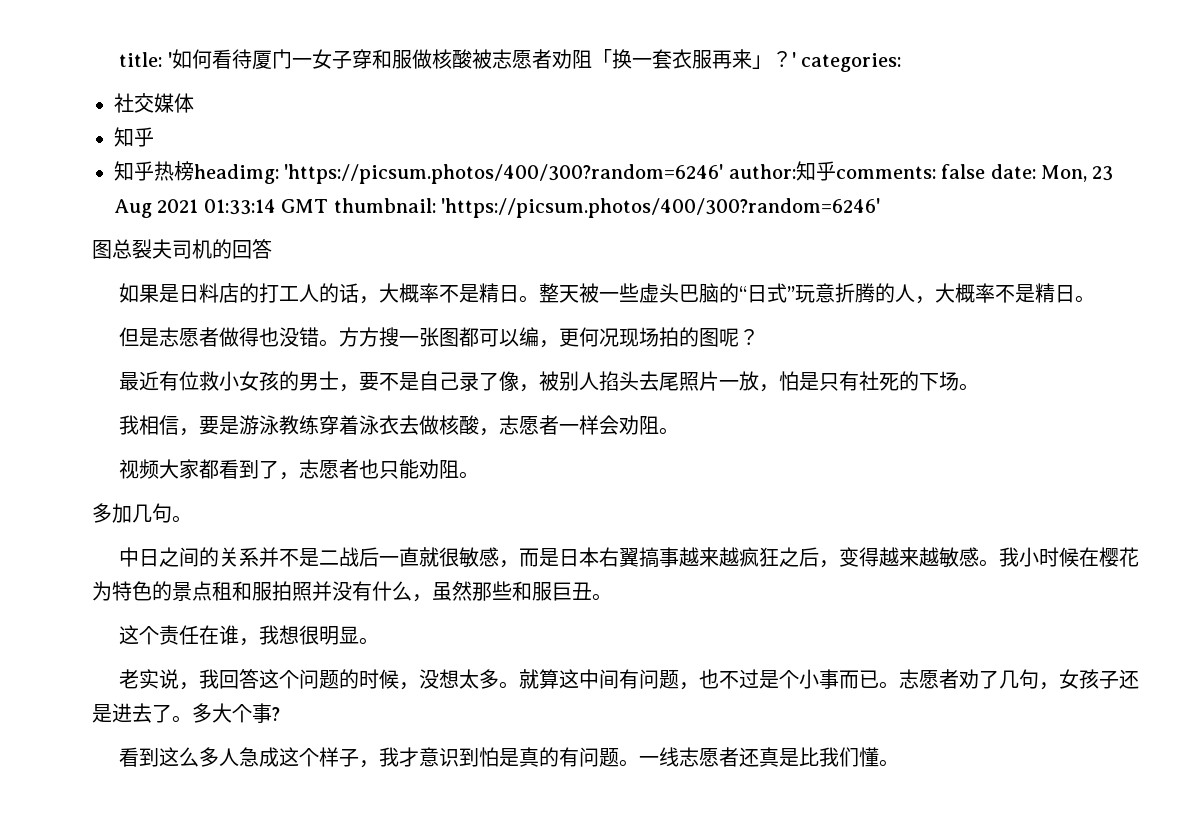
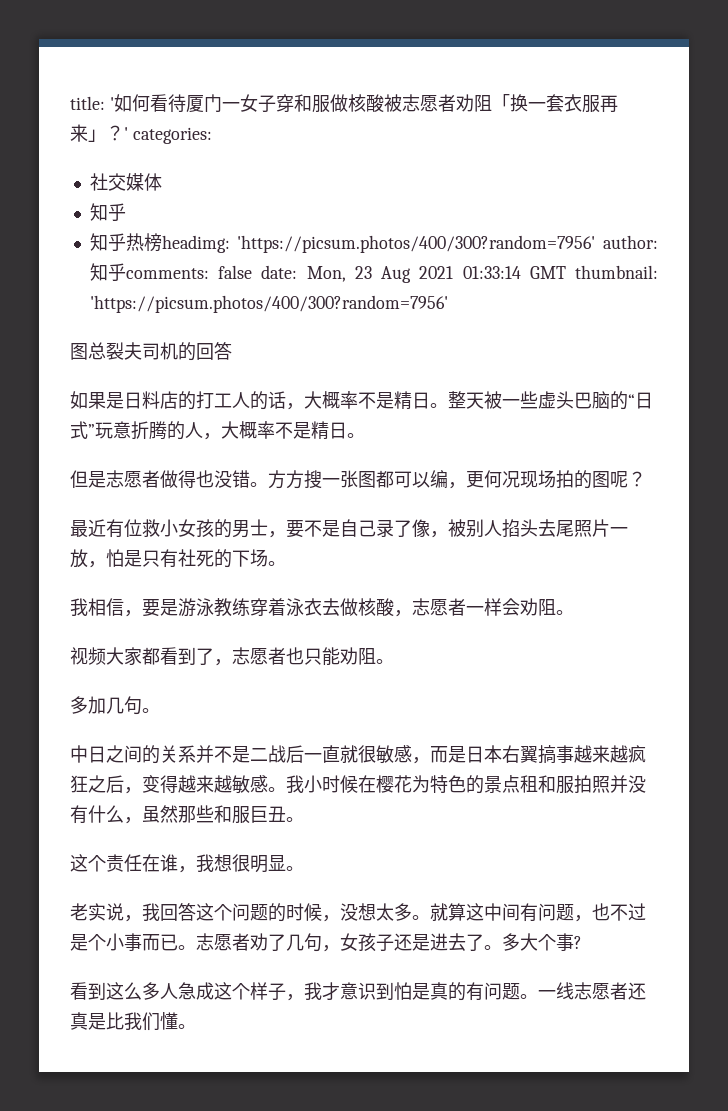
[284,164,724,184] 'https://picsum.photos/400/300?random=6246' -> [237,235,596,253] 'https://picsum.photos/400/300?random=7956'
[441,198,880,218] 'https://picsum.photos/400/300?random=6246' -> [89,295,448,313] 'https://picsum.photos/400/300?random=7956'

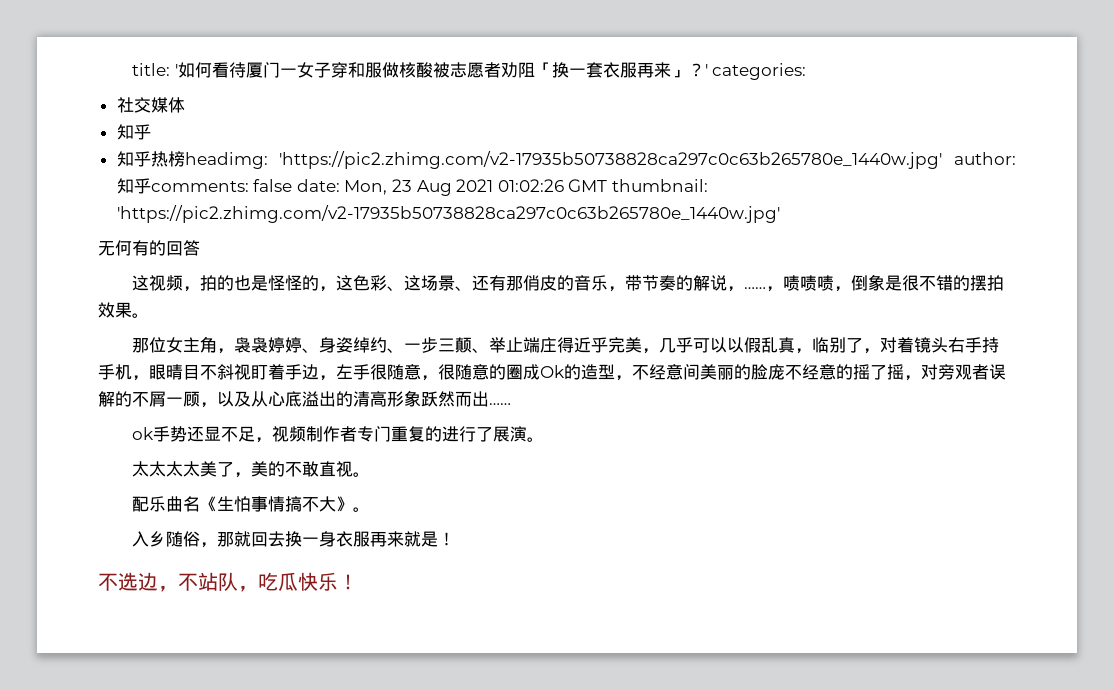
[237,235,596,253] 'https://picsum.photos/400/300?random=7956' -> [279,151,943,169] 'https://pic2.zhimg.com/v2-17935b50738828ca297c0c63b265780e_1440w.jpg'
[462,266,521,279] 01:33:14 -> [497,179,564,192] 01:02:26
[89,295,448,313] [70,342,232,361] [70,391,653,410] [70,421,365,440] [70,470,646,489] [70,519,628,538] [70,549,286,568] [70,598,574,617] [70,647,394,666] [70,696,160,715] [70,745,646,764] [70,775,646,794] [70,805,304,824] [70,854,304,873] [70,903,646,922] [70,933,582,952] [70,982,646,1001] [70,1012,196,1031] 'https://picsum.photos/400/300?random=7956' // 图总裂夫司机的回答 // 如果是日料店的打工人的话，大概率不是精日。整天被一些虚头巴脑的“日式”玩意折腾的人，大概率不是精日。 // 但是志愿者做得也没错。方方搜一张图都可以编，更何况现场拍的图呢？ // 最近有位救小女孩的男士，要不是自己录了像，被别人掐头去尾照片一放，怕是只有社死的下场。 // 我相信，要是游泳教练穿着泳衣去做核酸，志愿者一样会劝阻。 // 视频大家都看到了，志愿者也只能劝阻。 // 多加几句。 // 中日之间的关系并不是二战后一直就很敏感，而是日本右翼搞事越来越疯狂之后，变得越来越敏感。我小时候在樱花为特色的景点租和服拍照并没有什么，虽然那些和服巨丑。 // 这个责任在谁，我想很明显。 // 老实说，我回答这个问题的时候，没想太多。就算这中间有问题，也不过是个小事而已。志愿者劝了几句，女孩子还是进去了。多大个事? // 看到这么多人急成这个样子，我才意识到怕是真的有问题。一线志愿者还真是比我们懂。 -> [116,205,780,223] [98,240,200,256] [132,274,1005,292] [98,302,149,318] [132,336,1000,354] [98,364,1006,381] [98,390,511,408] [132,426,545,443] [132,461,371,478] [132,496,371,512] [132,531,456,548] [98,572,358,592] 'https://pic2.zhimg.com/v2-17935b50738828ca297c0c63b265780e_1440w.jpg' // 无何有的回答 // 这视频，拍的也是怪怪的，这色彩、这场景、还有那俏皮的音乐，带节奏的解说，……，啧啧啧，倒象是很不错的摆拍效果。 // 那位女主角，袅袅婷婷、身姿绰约、一步三颠、举止端庄得近乎完美，几乎可以以假乱真，临别了，对着镜头右手持手机，眼晴目不斜视盯着手边，左手很随意，很随意的圈成Ok的造型，不经意间美丽的脸庞不经意的摇了摇，对旁观者误解的不屑一顾，以及从心底溢出的清高形象跃然而出…… // ok手势还显不足，视频制作者专门重复的进行了展演。 // 太太太太美了，美的不敢直视。 // 配乐曲名《生怕事情搞不大》。 // 入乡随俗，那就回去换一身衣服再来就是！ // 不选边，不站队，吃瓜快乐！

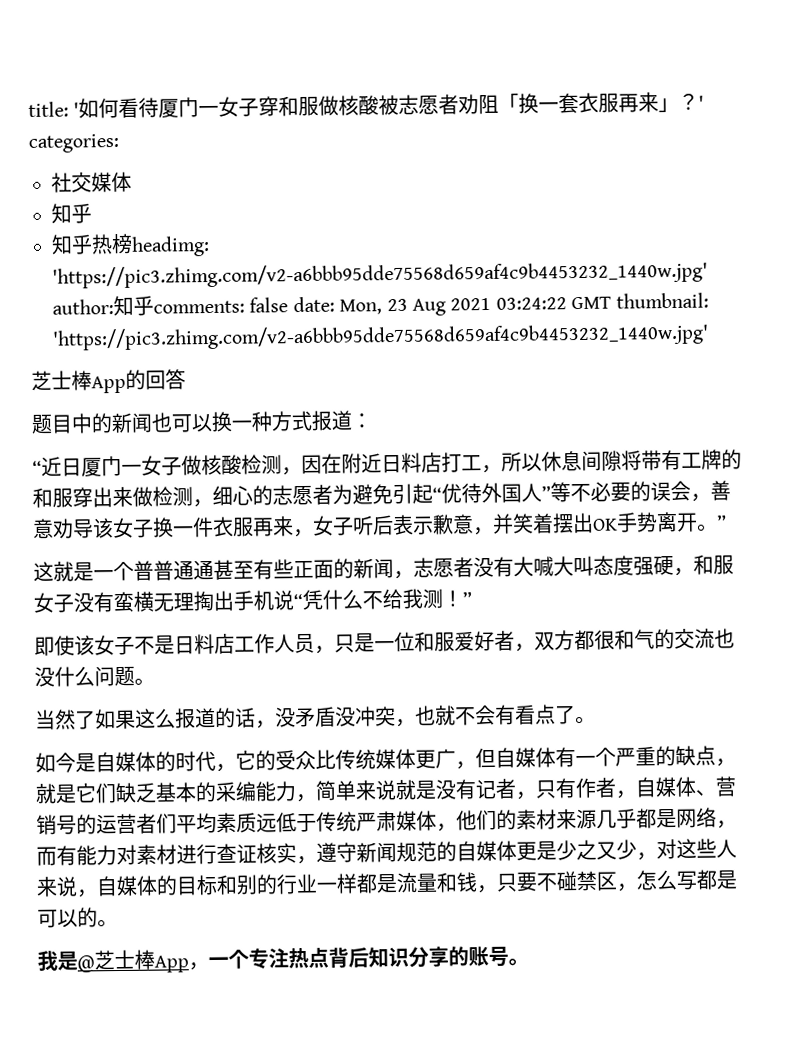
[279,151,943,169] 'https://pic2.zhimg.com/v2-17935b50738828ca297c0c63b265780e_1440w.jpg' -> [52,260,708,289] 'https://pic3.zhimg.com/v2-a6bbb95dde75568d659af4c9b4453232_1440w.jpg'
[497,179,564,192] 01:02:26 -> [495,297,567,310] 03:24:22
[116,205,780,223] [98,240,200,256] [132,274,1005,292] [98,302,149,318] [132,336,1000,354] [98,364,1006,381] [98,390,511,408] [132,426,545,443] [132,461,371,478] [132,496,371,512] [132,531,456,548] [98,572,358,592] 'https://pic2.zhimg.com/v2-17935b50738828ca297c0c63b265780e_1440w.jpg' // 无何有的回答 // 这视频，拍的也是怪怪的，这色彩、这场景、还有那俏皮的音乐，带节奏的解说，……，啧啧啧，倒象是很不错的摆拍效果。 // 那位女主角，袅袅婷婷、身姿绰约、一步三颠、举止端庄得近乎完美，几乎可以以假乱真，临别了，对着镜头右手持手机，眼晴目不斜视盯着手边，左手很随意，很随意的圈成Ok的造型，不经意间美丽的脸庞不经意的摇了摇，对旁观者误解的不屑一顾，以及从心底溢出的清高形象跃然而出…… // ok手势还显不足，视频制作者专门重复的进行了展演。 // 太太太太美了，美的不敢直视。 // 配乐曲名《生怕事情搞不大》。 // 入乡随俗，那就回去换一身衣服再来就是！ // 不选边，不站队，吃瓜快乐！ -> [52,322,709,351] [31,369,186,394] [31,410,372,434] [32,449,742,477] [32,480,731,508] [32,511,727,539] [33,554,734,582] [33,588,472,613] [34,628,735,656] [34,666,155,687] [35,704,596,730] [35,745,736,773] [35,776,736,804] [36,807,737,835] [36,838,737,866] [36,869,737,898] [37,907,118,928] [37,945,529,973] 'https://pic3.zhimg.com/v2-a6bbb95dde75568d659af4c9b4453232_1440w.jpg' // 芝士棒App的回答 // 题目中的新闻也可以换一种方式报道： // “近日厦门一女子做核酸检测，因在附近日料店打工，所以休息间隙将带有工牌的和服穿出来做检测，细心的志愿者为避免引起“优待外国人”等不必要的误会，善意劝导该女子换一件衣服再来，女子听后表示歉意，并笑着摆出OK手势离开。” // 这就是一个普普通通甚至有些正面的新闻，志愿者没有大喊大叫态度强硬，和服女子没有蛮横无理掏出手机说“凭什么不给我测！” // 即使该女子不是日料店工作人员，只是一位和服爱好者，双方都很和气的交流也没什么问题。 // 当然了如果这么报道的话，没矛盾没冲突，也就不会有看点了。 // 如今是自媒体的时代，它的受众比传统媒体更广，但自媒体有一个严重的缺点，就是它们缺乏基本的采编能力，简单来说就是没有记者，只有作者，自媒体、营销号的运营者们平均素质远低于传统严肃媒体，他们的素材来源几乎都是网络，而有能力对素材进行查证核实，遵守新闻规范的自媒体更是少之又少，对这些人来说，自媒体的目标和别的行业一样都是流量和钱，只要不碰禁区，怎么写都是可以的。 // 我是@芝士棒App，一个专注热点背后知识分享的账号。

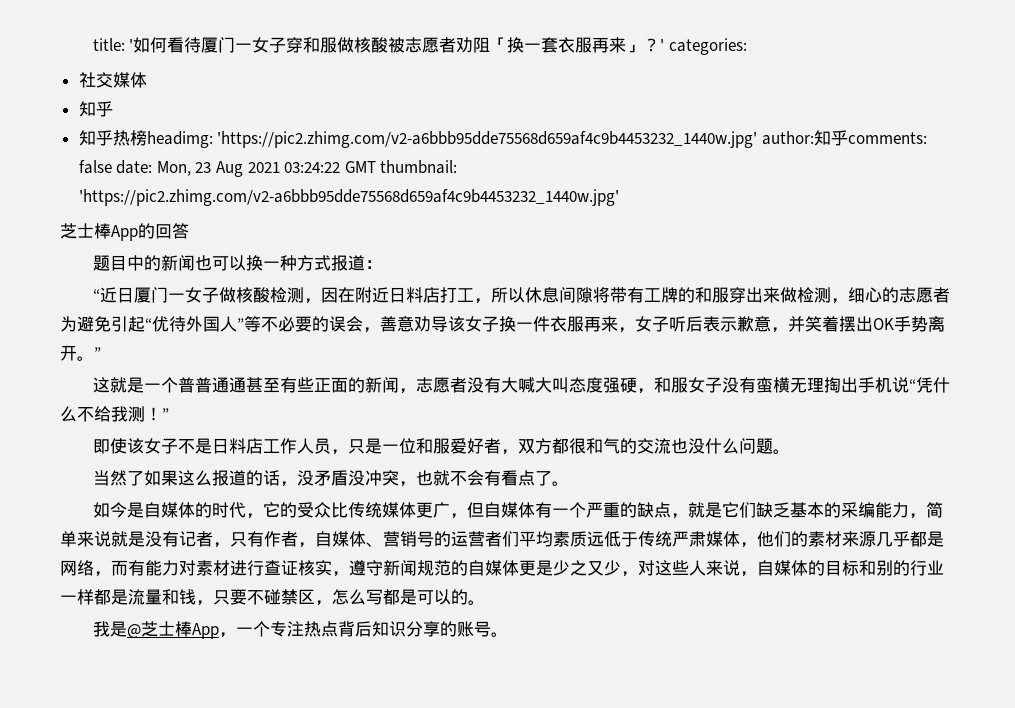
[52,260,708,289] 'https://pic3.zhimg.com/v2-a6bbb95dde75568d659af4c9b4453232_1440w.jpg' -> [217,131,758,148] 'https://pic2.zhimg.com/v2-a6bbb95dde75568d659af4c9b4453232_1440w.jpg'
[52,322,709,351] 'https://pic3.zhimg.com/v2-a6bbb95dde75568d659af4c9b4453232_1440w.jpg' -> [78,189,619,206] 'https://pic2.zhimg.com/v2-a6bbb95dde75568d659af4c9b4453232_1440w.jpg'

